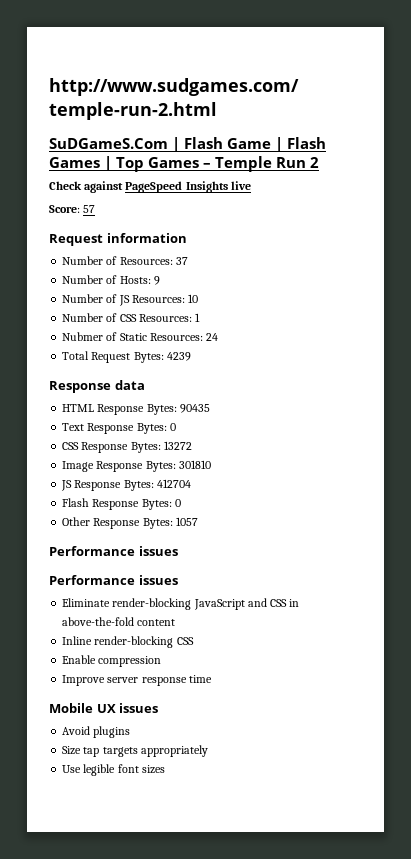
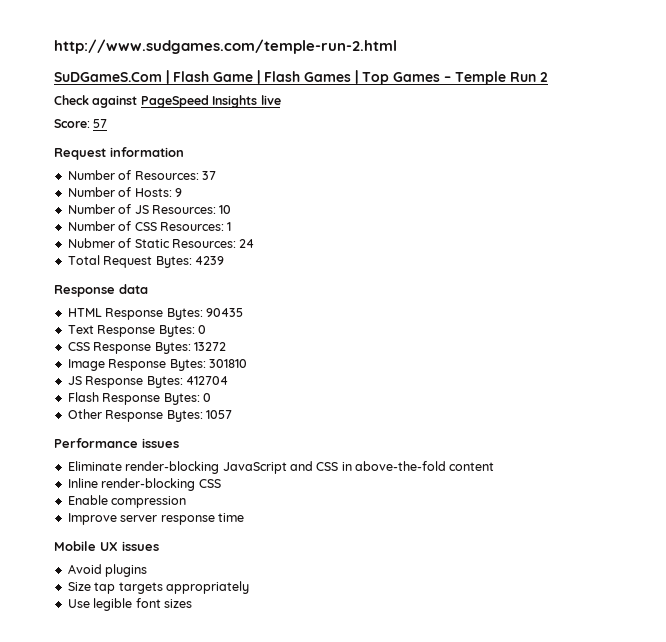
[49,575,178,585] // Performance issues -> (179, 443) none

